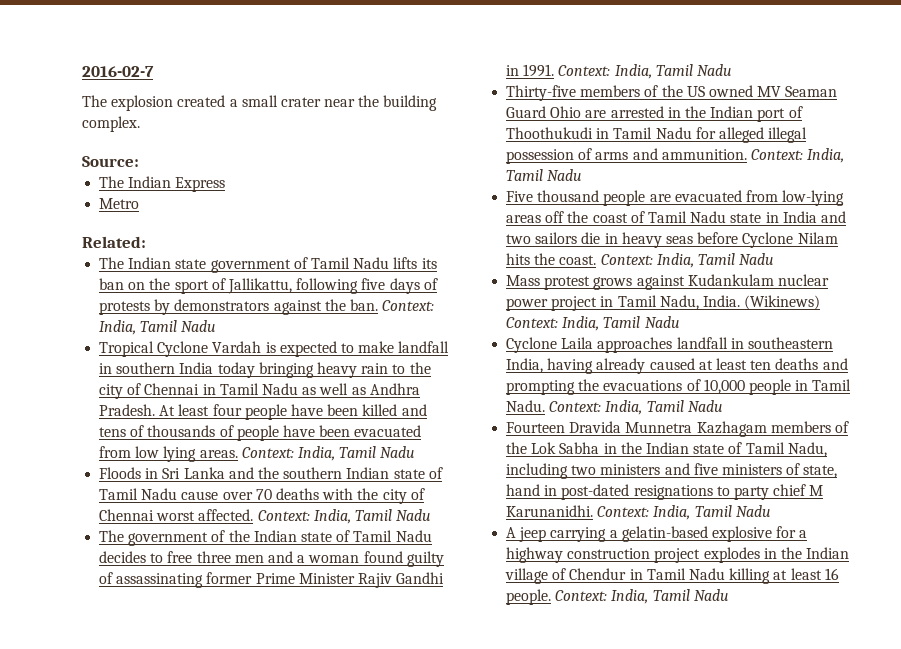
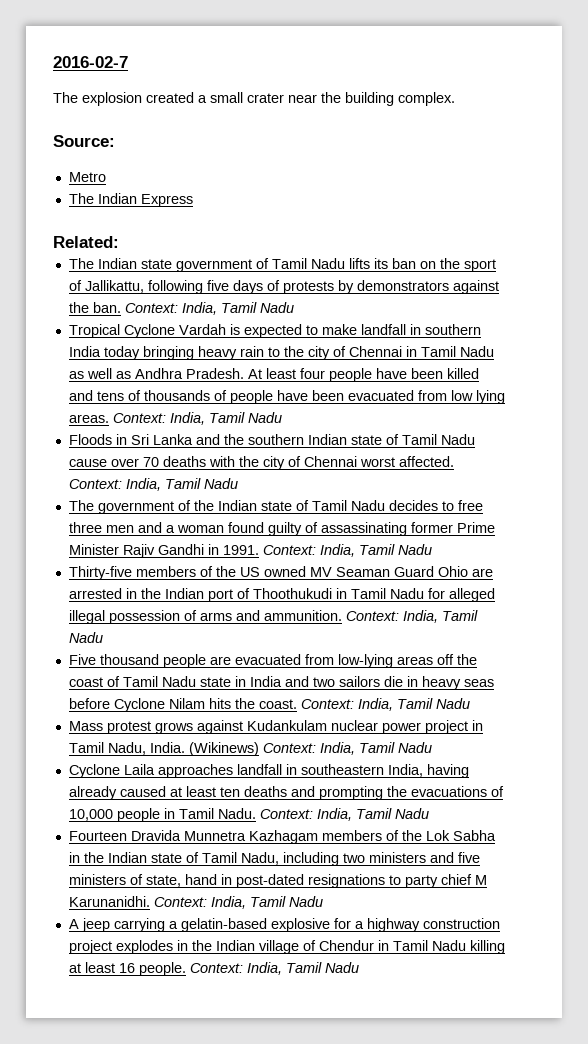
(139, 161) none -> [68,172,106,182] // Metro
[99,198,140,209] // Metro -> (193, 200) none

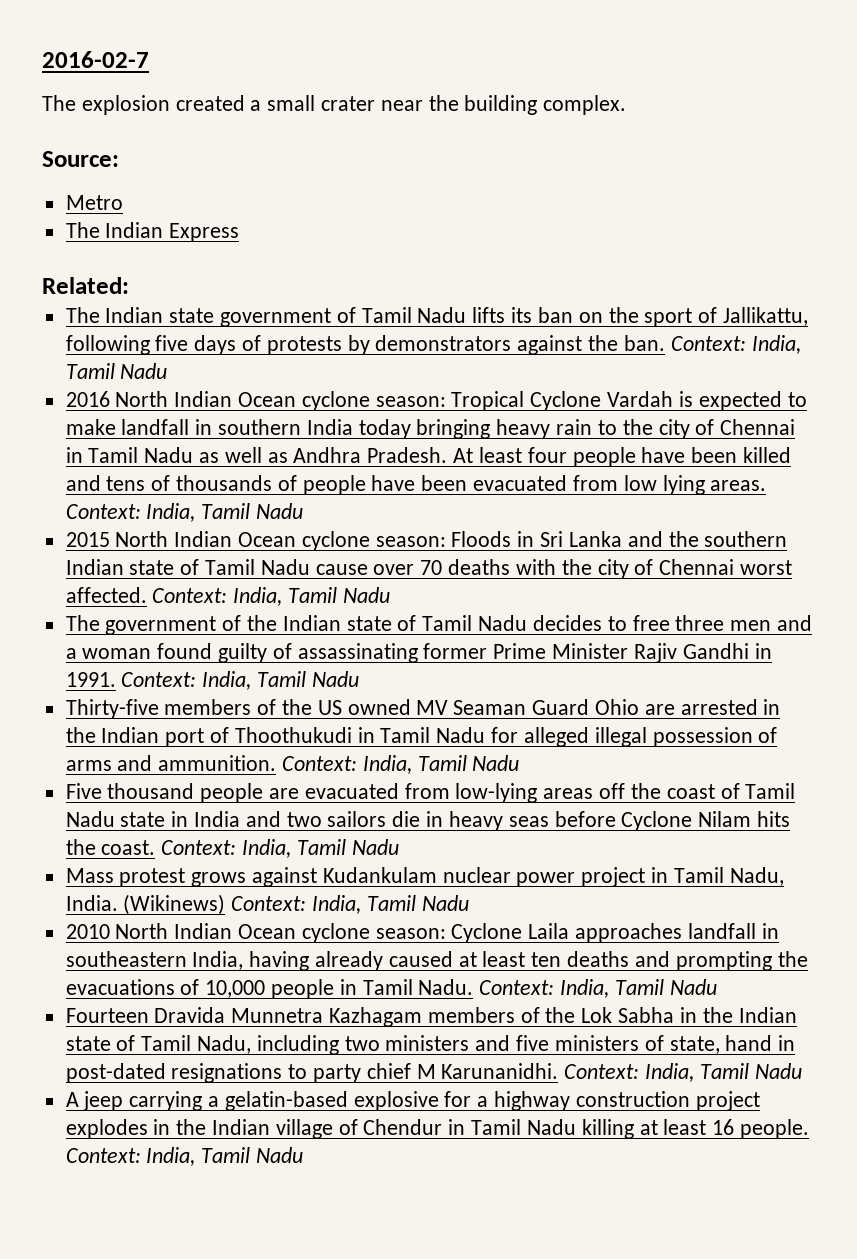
(294, 307) none -> [65,391,446,411] 2016 North Indian Ocean cyclone season:
(282, 417) none -> [65,531,446,551] 2015 North Indian Ocean cyclone season:
(432, 747) none -> [65,923,446,943] 2010 North Indian Ocean cyclone season:

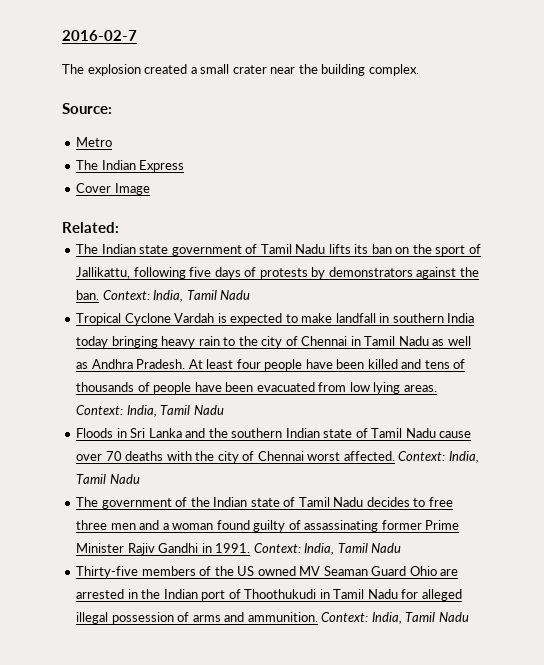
(240, 232) none -> [76,183,150,195] // Cover Image
[65,391,446,411] 2016 North Indian Ocean cyclone season: -> (251, 295) none
[65,531,446,551] 2015 North Indian Ocean cyclone season: -> (224, 410) none
[65,783,796,803] [65,811,790,831] [65,839,399,858] [65,867,784,887] [65,894,469,915] [65,923,779,943] [65,951,808,971] [65,979,717,999] [65,1007,797,1027] [65,1035,796,1055] [65,1063,802,1083] [65,1091,760,1111] [65,1119,809,1139] [65,1147,304,1166] // Five thousand people are evacuated from low-lying areas off the coast of Tamil Nadu state in India and two sailors die in heavy seas before Cyclone Nilam hits the coast. Context: India, Tamil Nadu // Mass protest grows against Kudankulam nuclear power project in Tamil Nadu, India. (Wikinews) Context: India, Tamil Nadu // 2010 North Indian Ocean cyclone season: Cyclone Laila approaches landfall in southeastern India, having already caused at least ten deaths and prompting the evacuations of 10,000 people in Tamil Nadu. Context: India, Tamil Nadu // Fourteen Dravida Munnetra Kazhagam members of the Lok Sabha in the Indian state of Tamil Nadu, including two ministers and five ministers of state, hand in post-dated resignations to party chief M Karunanidhi. Context: India, Tamil Nadu // A jeep carrying a gelatin-based explosive for a highway construction project explodes in the Indian village of Chendur in Tamil Nadu killing at least 16 people. Context: India, Tamil Nadu -> (469, 617) none

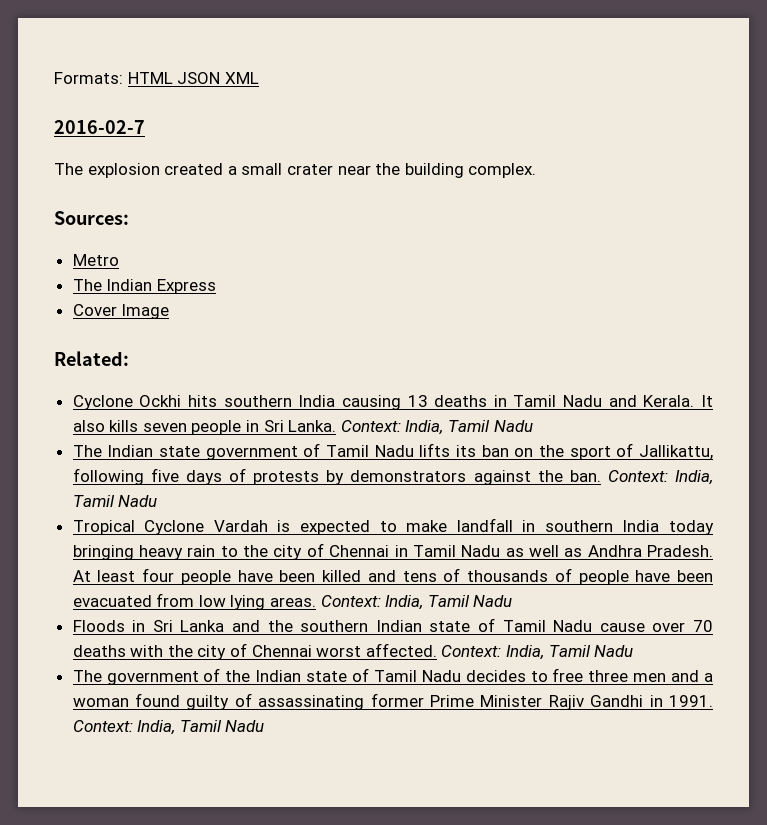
(62, 35) none -> [54,72,259,84] Formats: HTML JSON XML //
[62,103,112,114] Source: -> [54,211,129,225] Sources:
(119, 227) none -> [72,395,713,410] [72,420,533,435] // Cyclone Ockhi hits southern India causing 13 deaths in Tamil Nadu and Kerala. It also kills seven people in Sri Lanka. Context: India, Tamil Nadu
[76,566,459,578] [76,589,462,601] [76,612,469,624] // Thirty-five members of the US owned MV Seaman Guard Ohio are arrested in the Indian port of Thoothukudi in Tamil Nadu for alleged illegal possession of arms and ammunition. Context: India, Tamil Nadu -> (265, 726) none

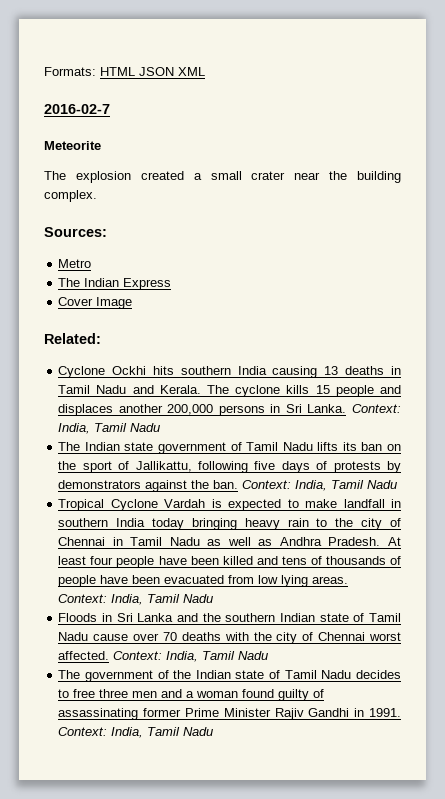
(145, 127) none -> [44,141,101,150] // Meteorite
[701,395,713,407] [72,420,242,435] It also kills seven people -> [207,385,401,397] [58,404,265,416] The cyclone kills 15 people and displaces another 200,000 persons

